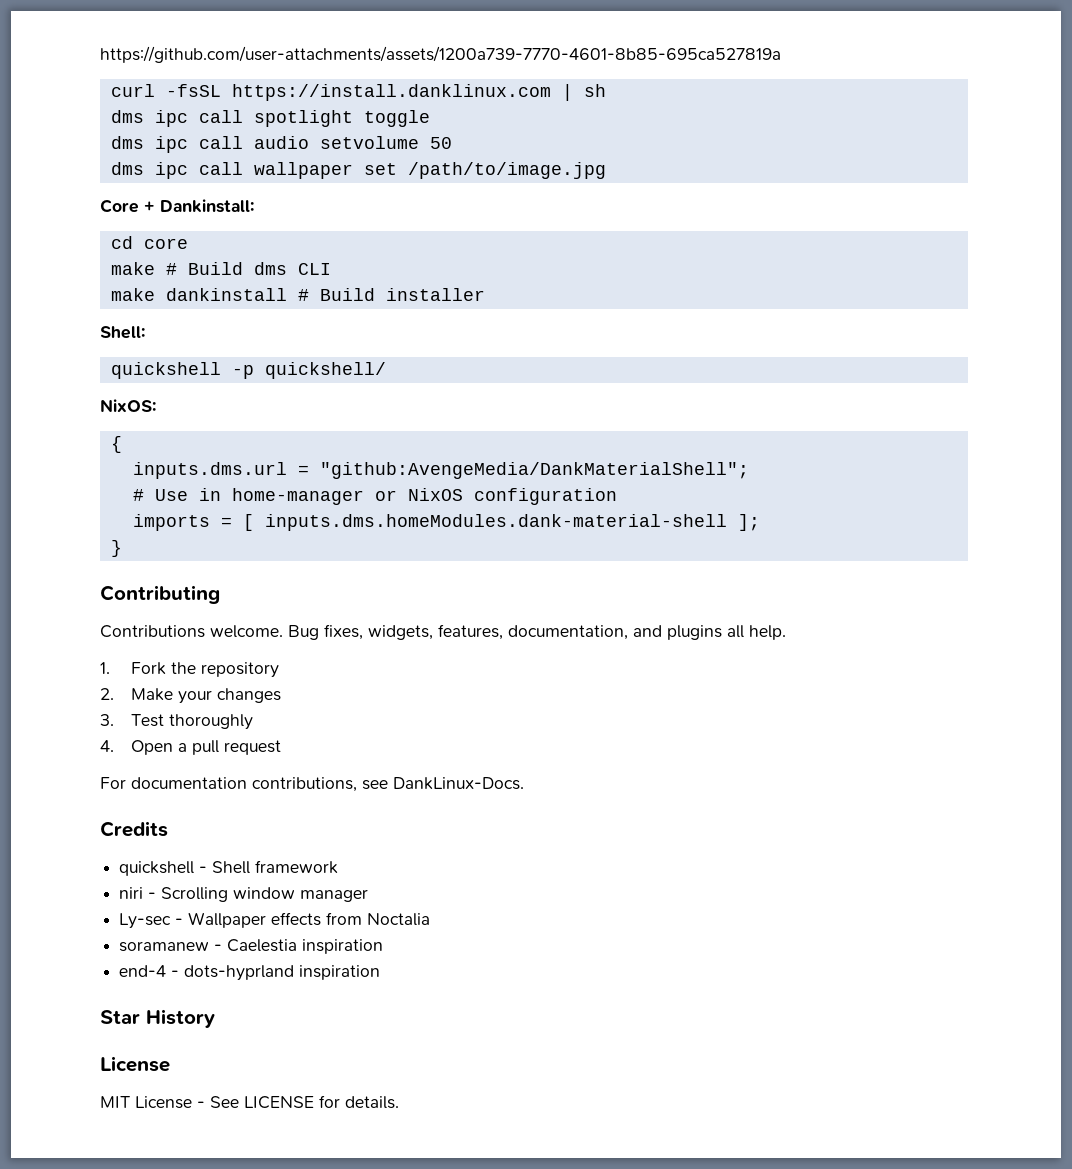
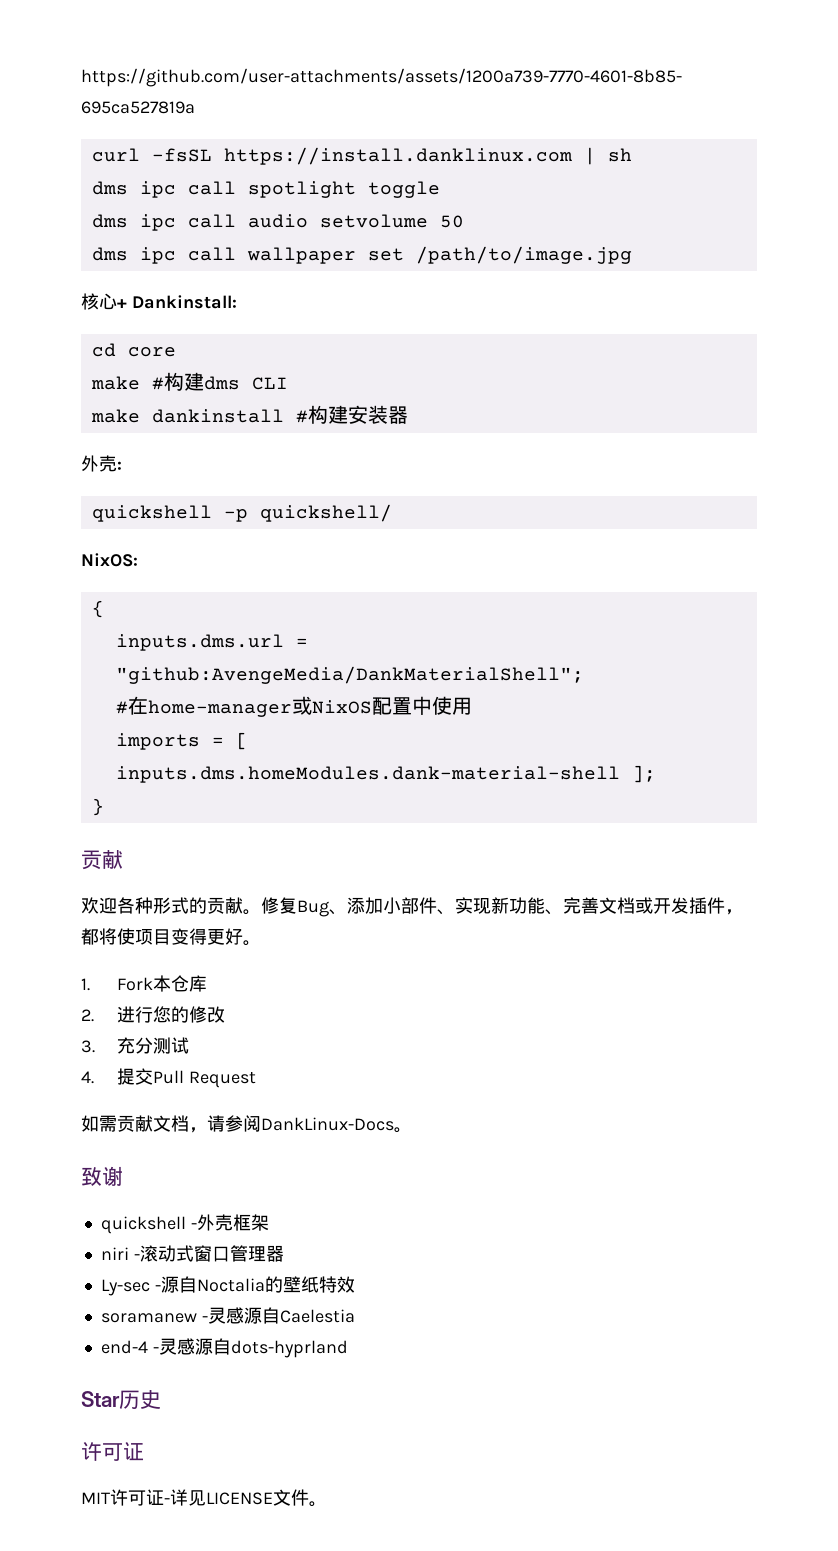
[100,199,139,213] Core -> [81,293,117,310] 核心
[187,262,243,275] Build -> [163,372,204,391] 构建
[319,288,485,301] [100,326,145,339] Build installer // Shell: -> [307,405,408,424] [81,455,122,472] 构建安装器 // 外壳:
[154,488,617,505] Use in home-manager or NixOS configuration -> [127,696,472,717] 在home-manager或NixOS配置中使用
[100,585,220,604] [100,624,786,640] Contributing // Contributions welcome. Bug fixes, widgets, features, documentation, and plugins all help. -> [81,850,123,870] [81,897,743,917] [81,928,261,946] 贡献 // 欢迎各种形式的贡献。修复Bug、添加小部件、实现新功能、完善文档或开发插件，都将使项目变得更好。
[170,662,279,678] the repository -> [152,975,207,992] 本仓库
[130,688,281,704] Make your changes -> [116,1006,225,1023] 进行您的修改
[130,714,253,730] Test thoroughly -> [116,1037,189,1054] 充分测试
[130,740,281,755] [100,777,524,792] [100,821,168,837] Open a pull request // For documentation contributions, see DankLinux-Docs. // Credits -> [116,1068,256,1088] [81,1115,412,1133] [81,1166,123,1186] 提交Pull Request // 如需贡献文档，请参阅DankLinux-Docs。 // 致谢
[212,860,339,874] Shell framework -> [196,1214,269,1231] 外壳框架
[161,887,369,902] Scrolling window manager -> [139,1245,284,1262] 滚动式窗口管理器
[188,912,363,928] Wallpaper effects from -> [160,1276,197,1293] 源自
(431, 919) none -> [264,1276,355,1293] 的壁纸特效
(223, 947) none -> [207,1307,280,1324] 灵感源自
[302,939,384,954] inspiration -> (355, 1316) none
(180, 973) none -> [158,1338,231,1355] 灵感源自
[299,965,381,980] inspiration -> (348, 1349) none
[146,1009,215,1028] [100,1056,170,1072] History // License -> [119,1390,161,1409] [81,1442,144,1461] 历史 // 许可证
[135,1095,399,1109] License - See LICENSE for details. -> [110,1489,327,1507] 许可证-详见LICENSE文件。

